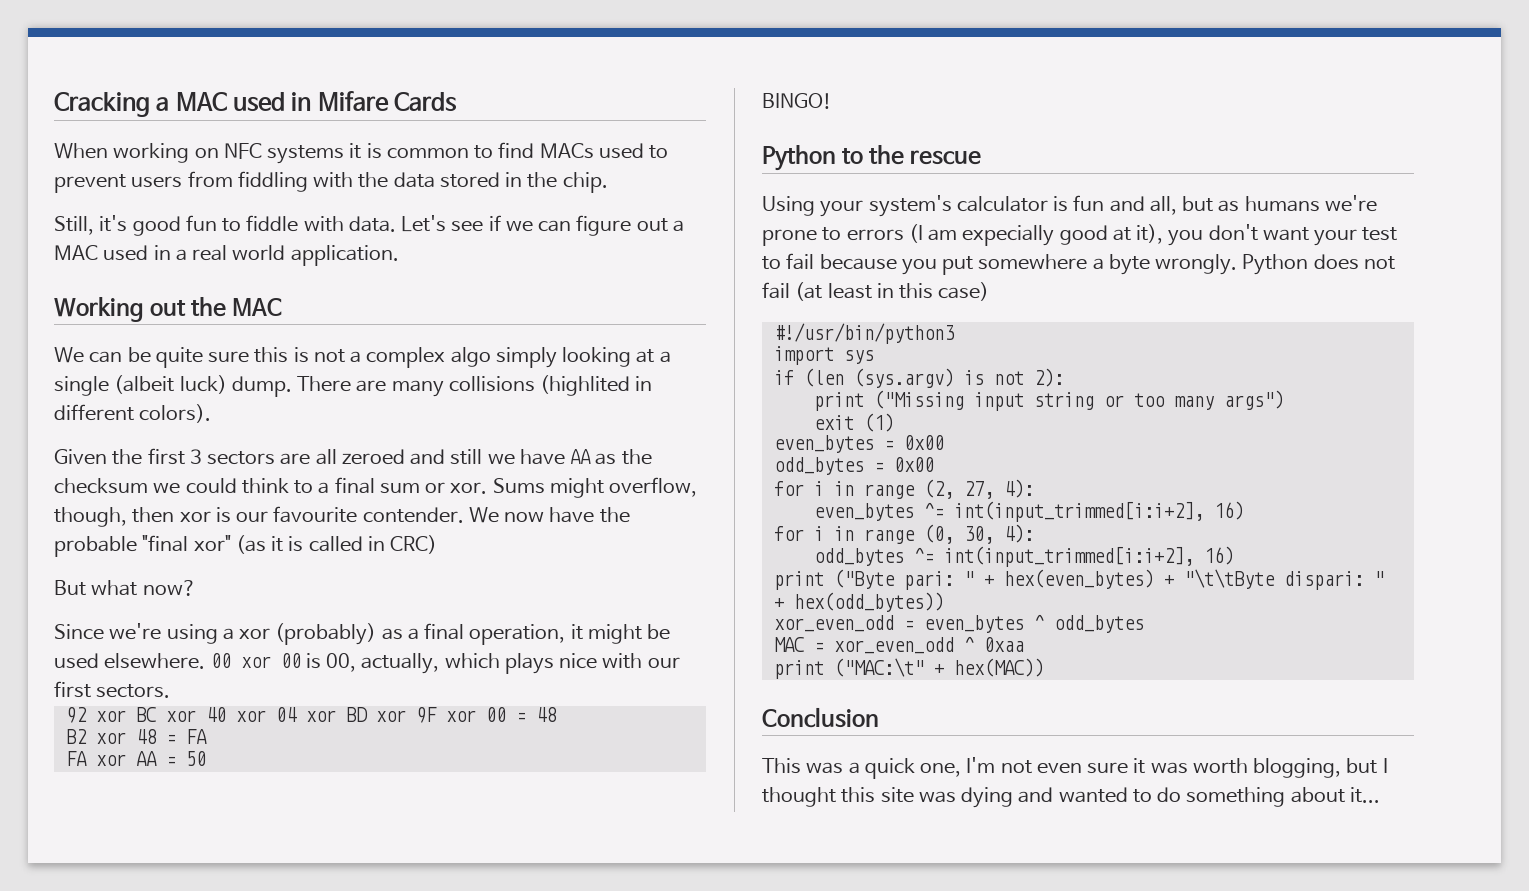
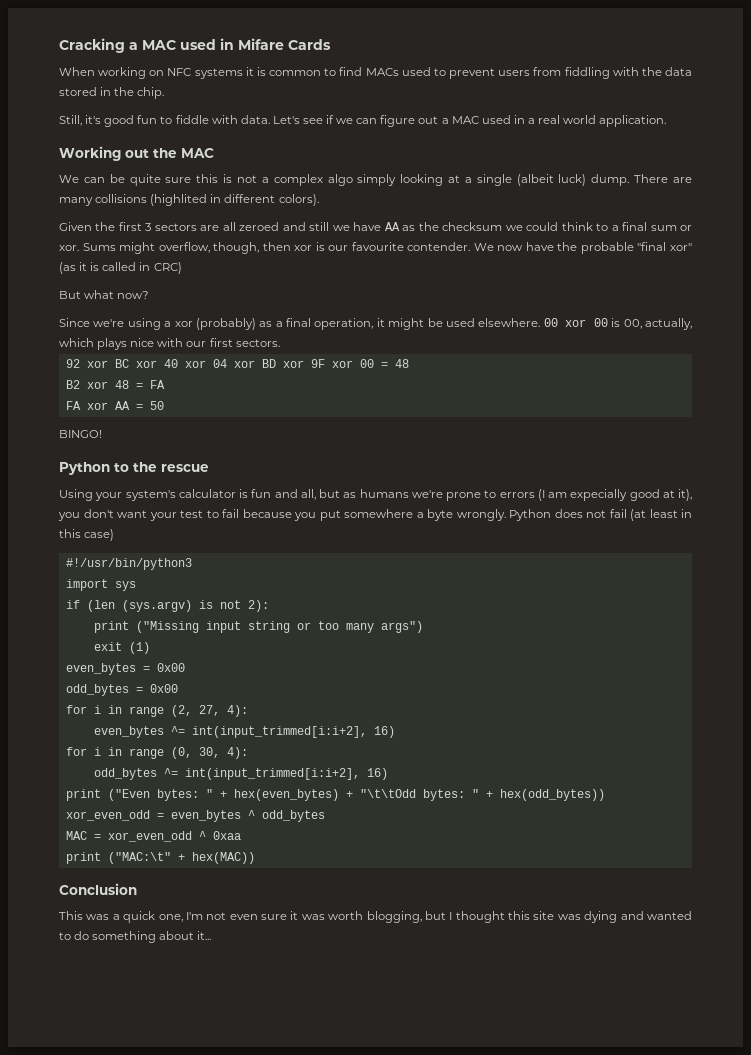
[833,569,954,590] ("Byte pari: -> [107,789,199,801] ("Even bytes:
[1183,569,1364,590] "\t\tByte dispari: -> [359,789,465,801] "\t\tOdd bytes:

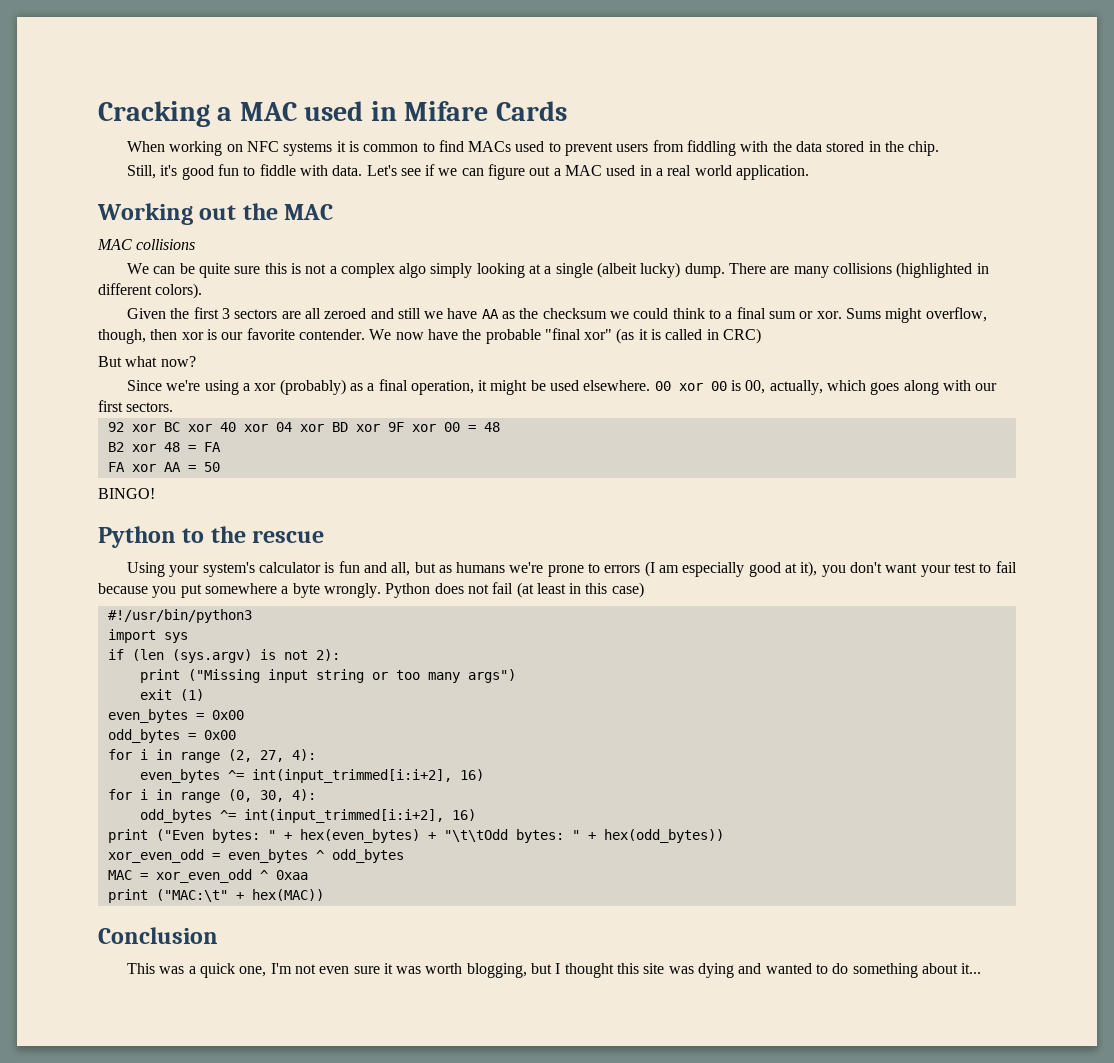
(214, 153) none -> [97,239,196,250] // MAC collisions
[558,174,587,186] luck) -> [640,262,681,278] lucky)
[150,194,208,206] (highlited -> [896,262,973,278] (highlighted
[351,242,404,251] favourite -> [246,328,295,340] favorite
[97,338,155,350] plays nice -> [870,380,939,395] goes along
[570,489,628,501] expecially -> [682,562,745,577] especially

